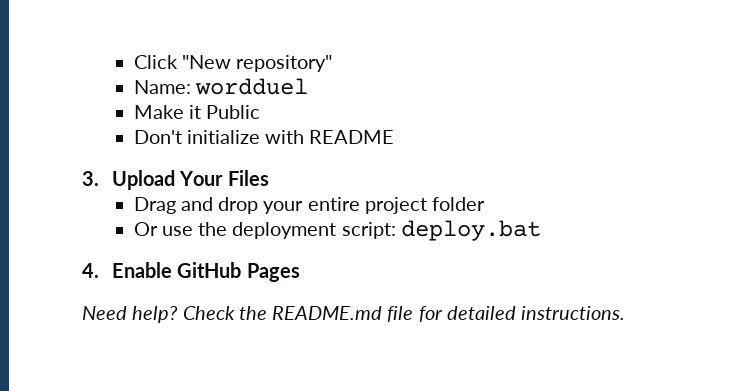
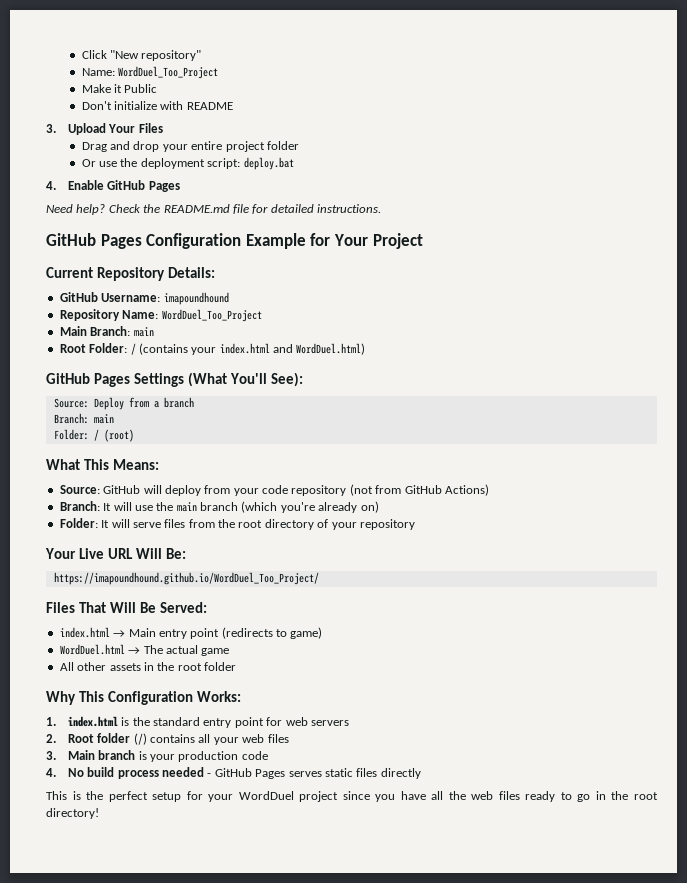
[194,78,308,95] wordduel -> [118,66,219,79] WordDuel_Too_Project
(626, 313) none -> [46,233,423,249] [46,267,215,281] [59,292,229,305] [59,309,262,322] [59,326,154,337] [59,343,366,355] [46,372,303,387] [53,397,194,410] [53,413,114,424] [53,429,134,442] [46,459,159,470] [59,484,489,496] [59,501,379,513] [59,518,415,530] [45,548,186,559] [53,572,319,585] [46,602,207,613] [59,627,323,639] [59,644,230,656] [59,662,236,671] [46,691,241,705] [46,716,349,728] [46,733,289,745] [46,750,268,762] [46,767,421,779] [46,791,658,802] [46,808,99,819] // GitHub Pages Configuration Example for Your Project // Current Repository Details: // GitHub Username: imapoundhound // Repository Name: WordDuel_Too_Project // Main Branch: main // Root Folder: / (contains your index.html and WordDuel.html) // GitHub Pages Settings (What You'll See): // Source: Deploy from a branch // Branch: main // Folder: / (root) // What This Means: // Source: GitHub will deploy from your code repository (not from GitHub Actions) // Branch: It will use the main branch (which you're already on) // Folder: It will serve files from the root directory of your repository // Your Live URL Will Be: // https://imapoundhound.github.io/WordDuel_Too_Project/ // Files That Will Be Served: // index.html → Main entry point (redirects to game) // WordDuel.html → The actual game // All other assets in the root folder // Why This Configuration Works: // 1. index.html is the standard entry point for web servers // 2. Root folder (/) contains all your web files // 3. Main branch is your production code // 4. No build process needed - GitHub Pages serves static files directly // This is the perfect setup for your WordDuel project since you have all the web files ready to go in the root directory!

